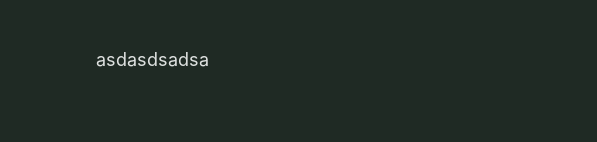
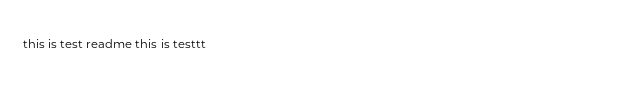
[96,52,209,67] asdasdsadsa -> [23,39,206,48] this is test readme this is testtt

